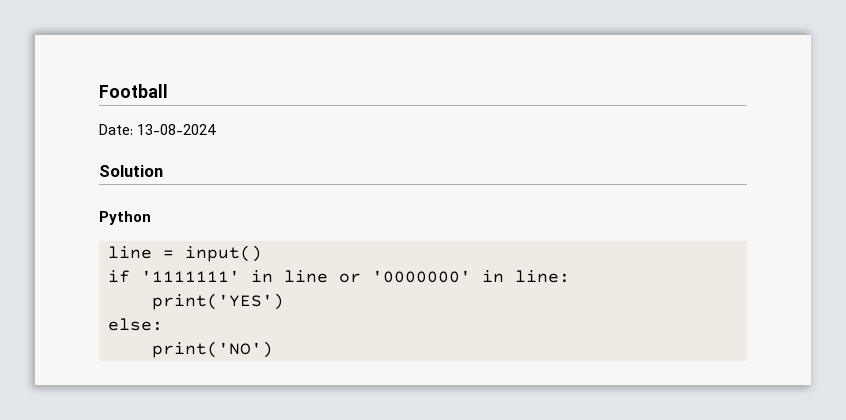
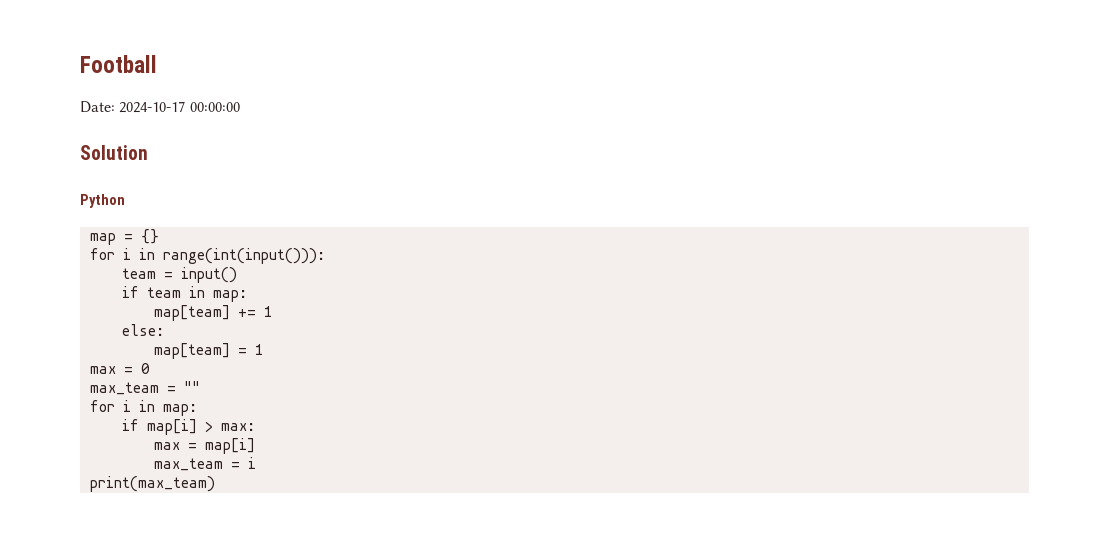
[137,124,217,135] 13-08-2024 -> [119,101,240,113] 2024-10-17 00:00:00
[108,245,262,262] [108,270,570,283] [152,293,284,310] [108,318,163,331] [152,341,273,358] line = input() // if '1111111' in line or '0000000' in line: // print('YES') // else: // print('NO') -> [89,229,159,245] [89,248,325,264] [121,267,237,283] [121,286,247,302] [153,305,272,321] [121,324,164,336] [153,343,263,359] [89,363,150,374] [89,381,200,395] [89,400,197,416] [121,419,255,435] [153,438,255,454] [153,457,256,471] [89,476,215,492] map = {} // for i in range(int(input())): // team = input() // if team in map: // map[team] += 1 // else: // map[team] = 1 // max = 0 // max_team = "" // for i in map: // if map[i] > max: // max = map[i] // max_team = i // print(max_team)

